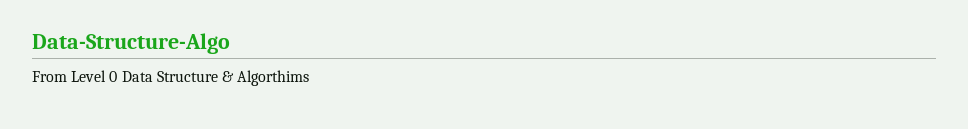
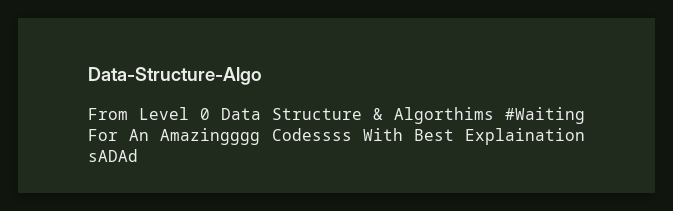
(310, 78) none -> [505,107,585,124] [88,128,585,145] [88,149,138,162] #Waiting For An Amazingggg Codessss With Best Explaination sADAd

